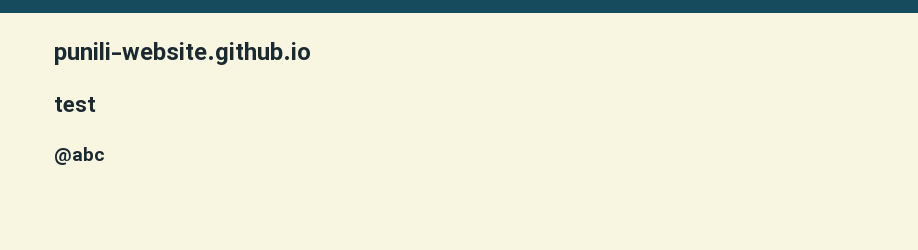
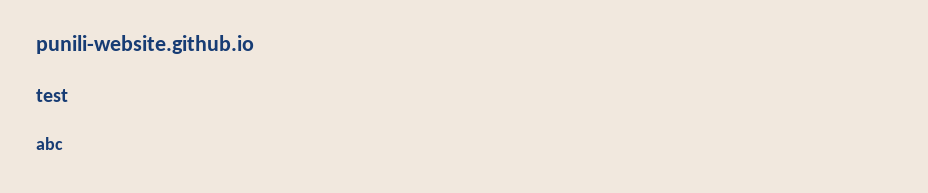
[54,147,105,165] @abc -> [36,137,63,150] abc

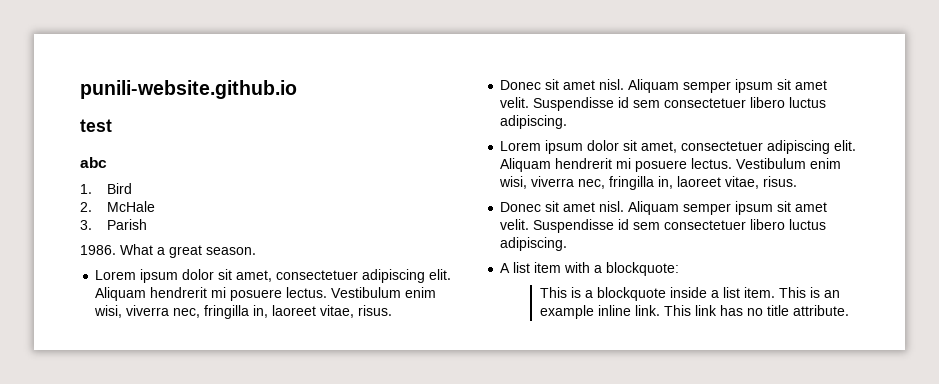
(63, 143) none -> [80,183,133,194] [80,201,156,212] [80,219,148,230] [80,244,256,258] [95,269,452,283] [95,287,437,301] [94,305,393,319] [500,79,828,93] [500,97,827,111] [500,115,568,129] [500,140,857,154] [500,158,842,172] [499,176,798,190] [500,201,828,215] [500,219,827,233] [500,237,568,251] [500,262,680,276] [539,287,840,301] [539,305,849,319] // 1. Bird // 2. McHale // 3. Parish // 1986. What a great season. // Lorem ipsum dolor sit amet, consectetuer adipiscing elit. Aliquam hendrerit mi posuere lectus. Vestibulum enim wisi, viverra nec, fringilla in, laoreet vitae, risus. // Donec sit amet nisl. Aliquam semper ipsum sit amet velit. Suspendisse id sem consectetuer libero luctus adipiscing. // Lorem ipsum dolor sit amet, consectetuer adipiscing elit. Aliquam hendrerit mi posuere lectus. Vestibulum enim wisi, viverra nec, fringilla in, laoreet vitae, risus. // Donec sit amet nisl. Aliquam semper ipsum sit amet velit. Suspendisse id sem consectetuer libero luctus adipiscing. // A list item with a blockquote: // This is a blockquote inside a list item. This is an example inline link. This link has no title attribute.

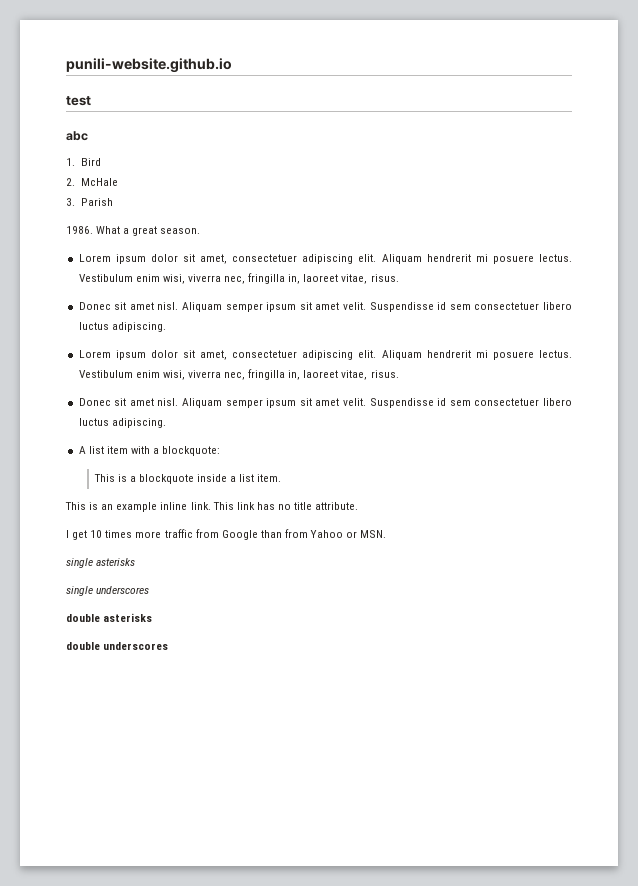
(775, 292) none -> (282, 478) //
(849, 310) none -> [66,529,387,540] [66,558,136,568] [66,586,150,596] [66,613,153,622] [66,642,169,650] // I get 10 times more traffic from Google than from Yahoo or MSN. // single asterisks // single underscores // double asterisks // double underscores

